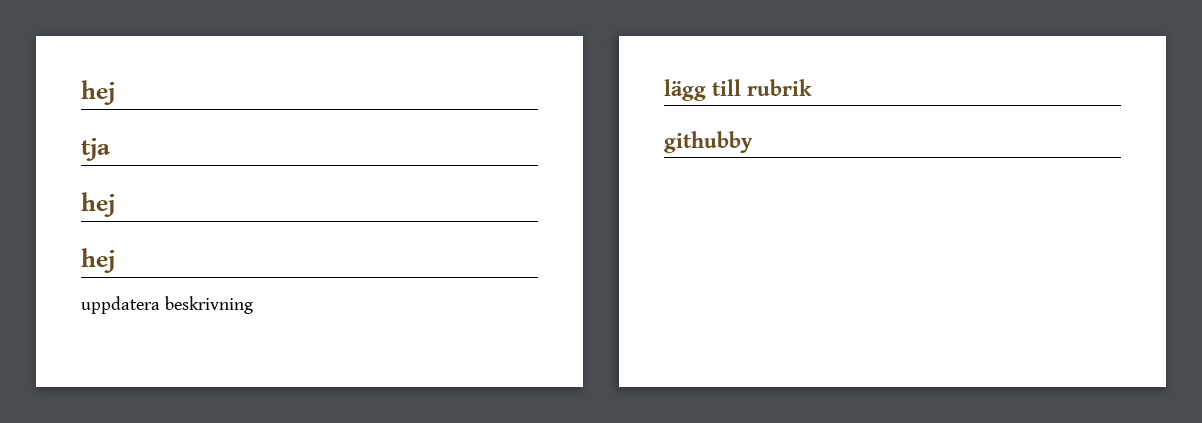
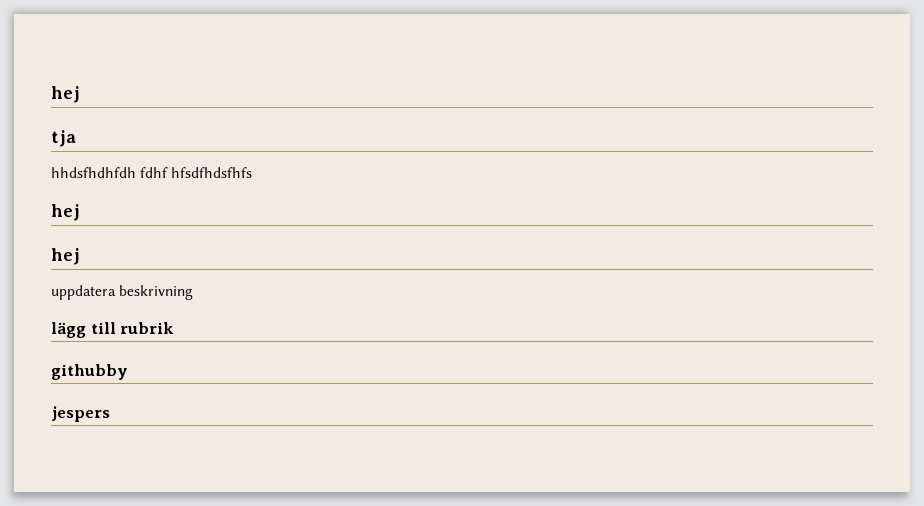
(110, 149) none -> [51,167,253,178] // hhdsfhdhfdh fdhf hfsdfhdsfhfs
(753, 142) none -> [51,406,110,422] // jespers

